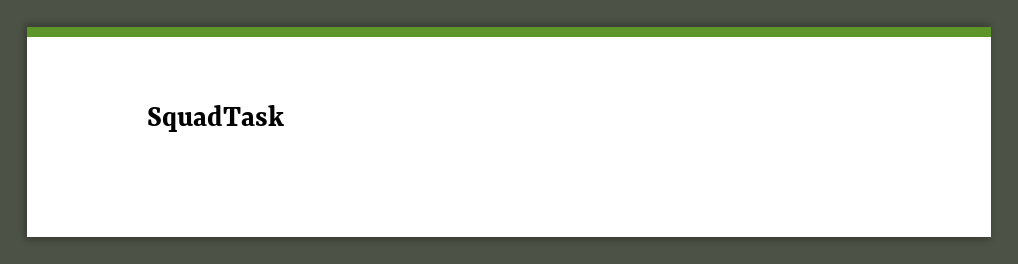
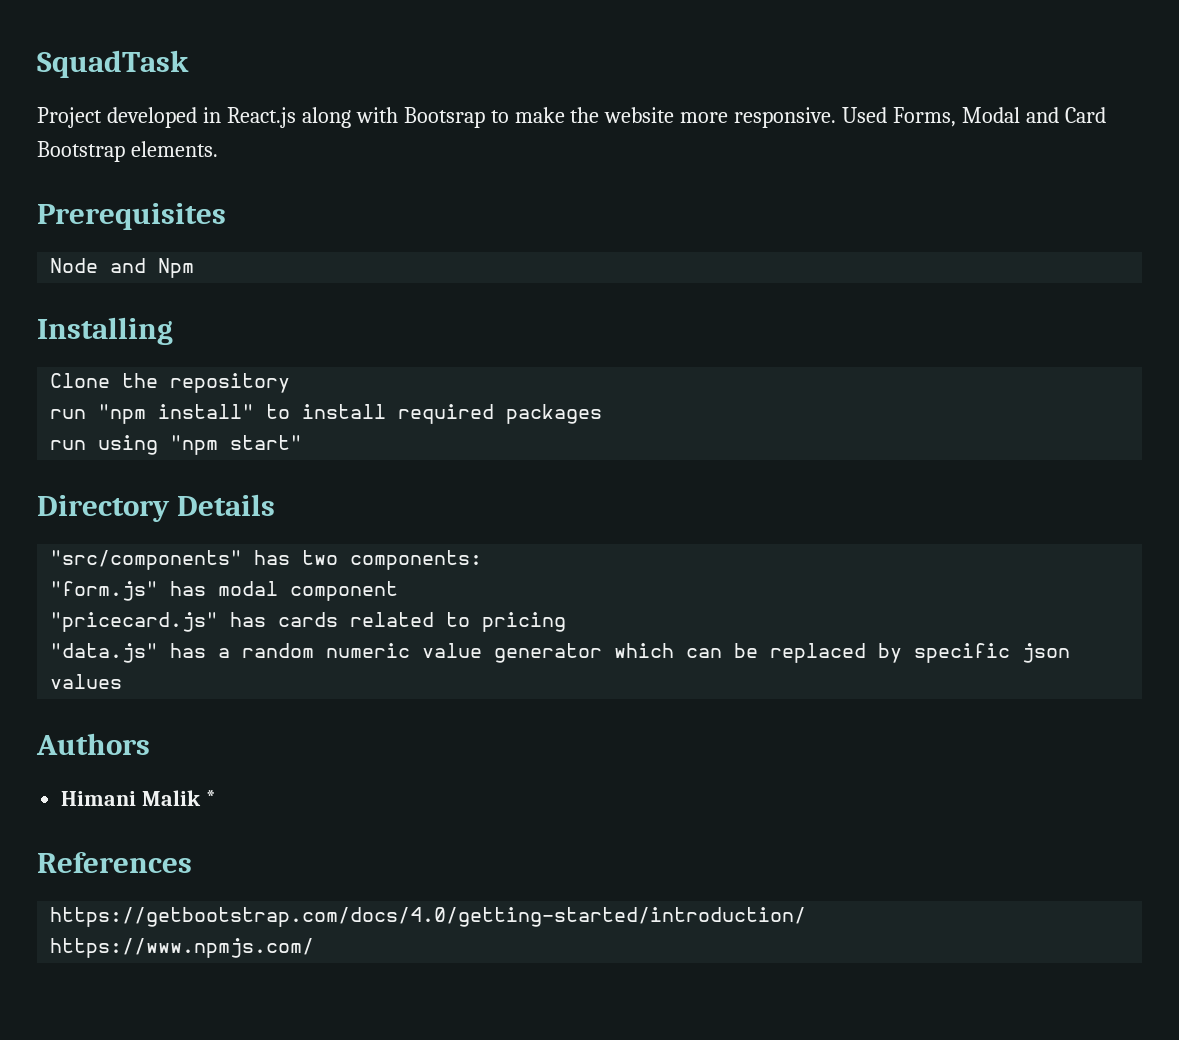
(284, 118) none -> [37,107,1106,128] [37,141,218,162] [37,203,226,230] [50,258,195,278] [37,317,173,345] [50,373,291,393] [50,404,603,424] [50,435,303,455] [37,494,276,522] [50,550,483,570] [50,581,399,601] [50,612,567,632] [50,643,1071,663] [50,674,123,689] [36,733,150,755] [61,790,216,806] [37,852,192,873] [50,907,807,927] [50,938,315,958] // Project developed in React.js along with Bootsrap to make the website more responsive. Used Forms, Modal and Card Bootstrap elements. // Prerequisites // Node and Npm // Installing // Clone the repository // run "npm install" to install required packages // run using "npm start" // Directory Details // "src/components" has two components: // "form.js" has modal component // "pricecard.js" has cards related to pricing // "data.js" has a random numeric value generator which can be replaced by specific json values // Authors // Himani Malik * // References // https://getbootstrap.com/docs/4.0/getting-started/introduction/ // https://www.npmjs.com/

